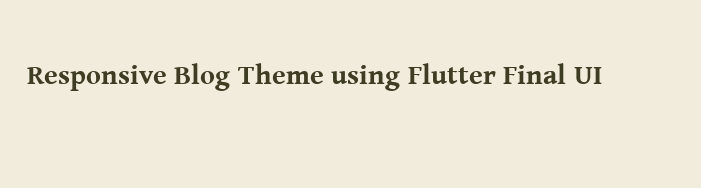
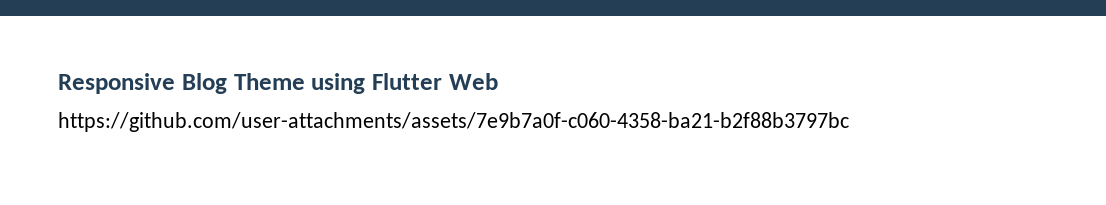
[503,63,602,84] Final UI -> [448,73,498,90] [58,112,849,132] Web // https://github.com/user-attachments/assets/7e9b7a0f-c060-4358-ba21-b2f88b3797bc

